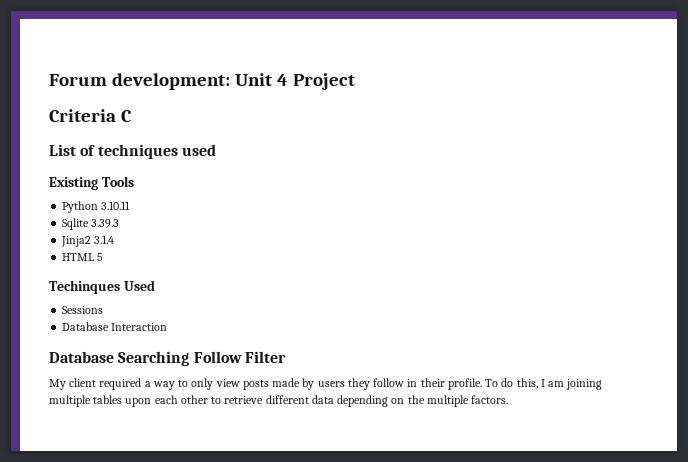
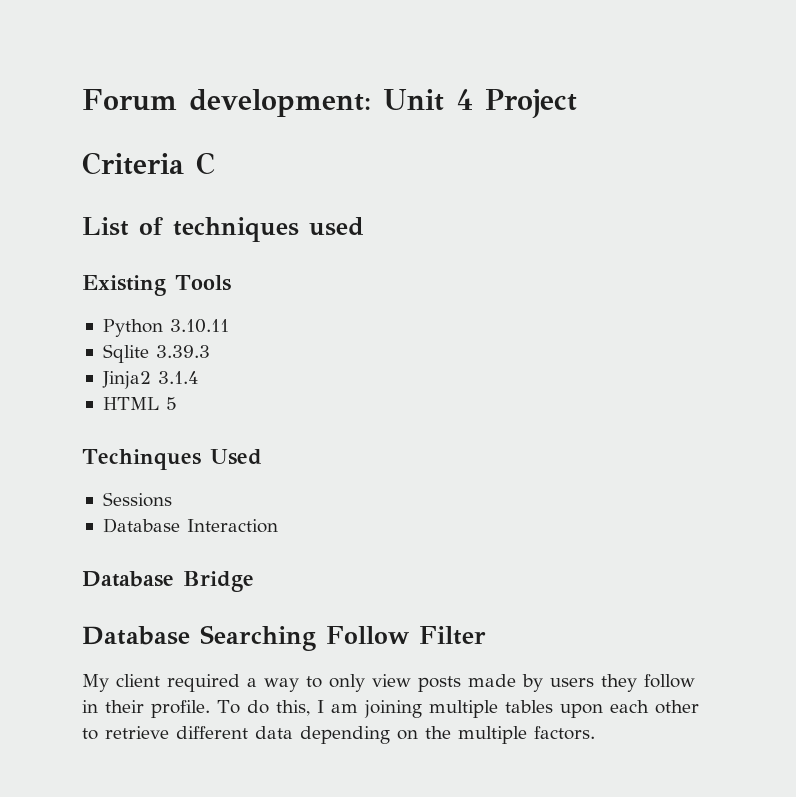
(168, 327) none -> [82,571,254,592] // Database Bridge

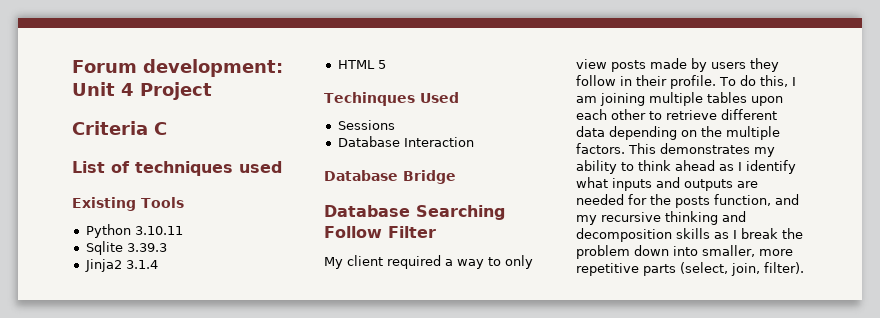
(595, 733) none -> [628,143,775,157] [576,160,796,174] [576,177,758,191] [576,194,799,208] [576,211,746,225] [576,228,803,242] [576,245,793,259] [576,262,804,276] This demonstrates my ability to think ahead as I identify what inputs and outputs are needed for the posts function, and my recursive thinking and decomposition skills as I break the problem down into smaller, more repetitive parts (select, join, filter).

